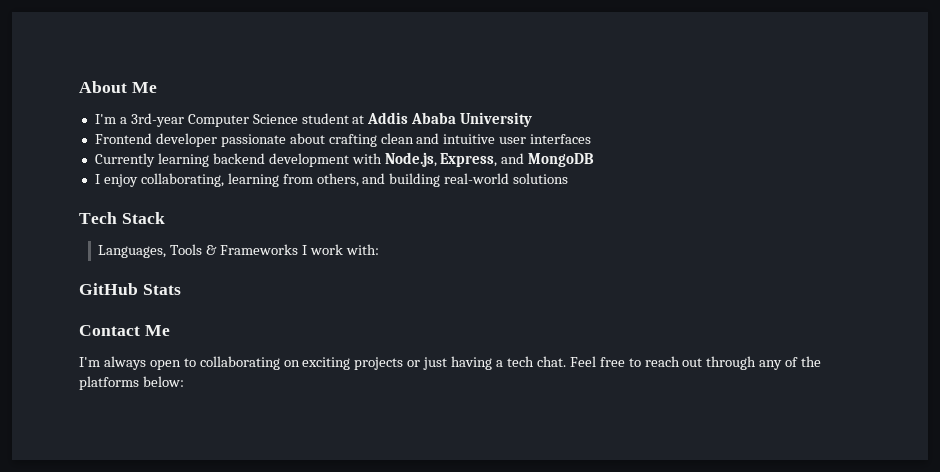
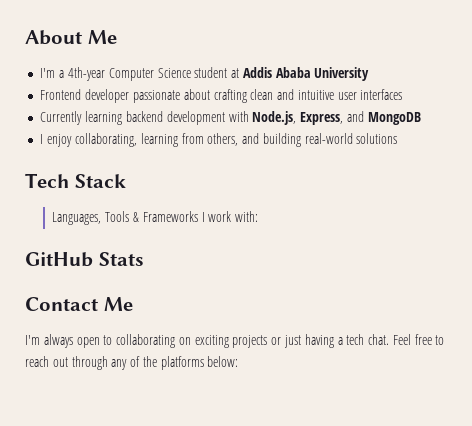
[130,113,184,127] 3rd-year -> [67,67,105,81] 4th-year

